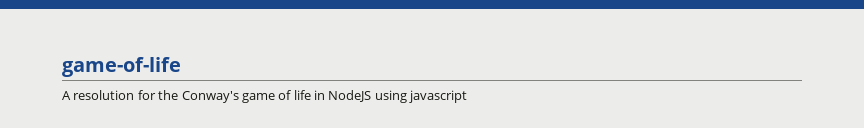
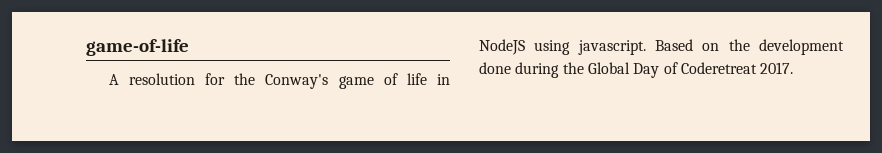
[409,90,468,103] javascript -> [577,39,844,55] [479,62,794,78] javascript. Based on the development done during the Global Day of Coderetreat 2017.

